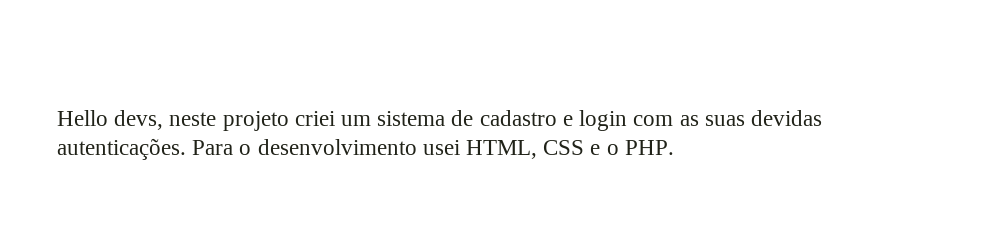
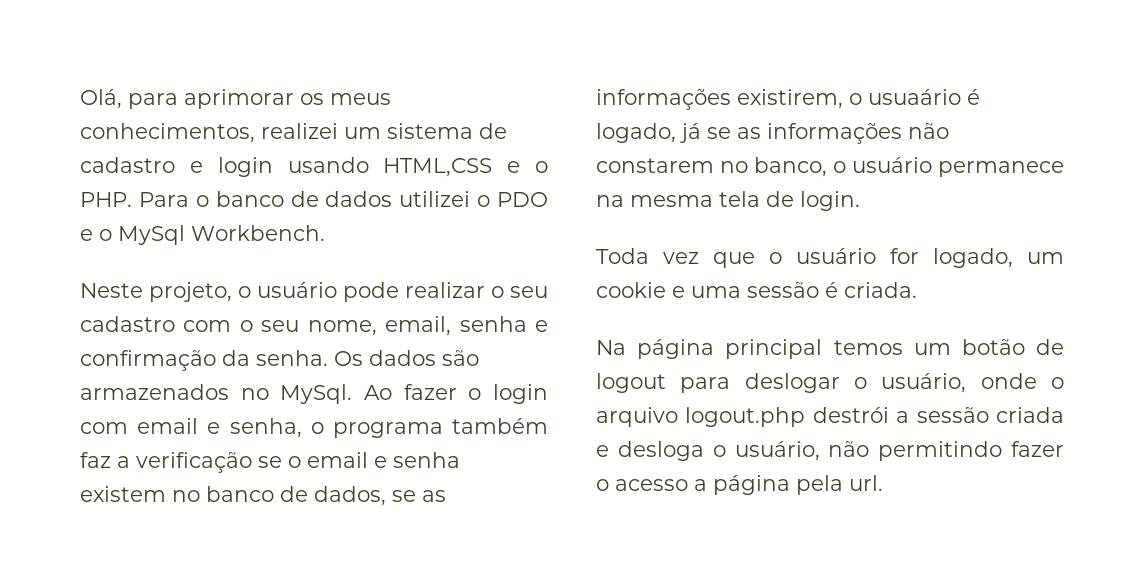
[57,110,335,131] Hello devs, neste projeto criei -> [80,89,391,109] [80,123,338,143] Olá, para aprimorar os meus conhecimentos, realizei
[633,110,822,126] [57,138,674,160] com as suas devidas autenticações. Para o desenvolvimento usei HTML, CSS e o PHP. -> [287,157,548,177] [80,191,548,207] [80,225,325,245] [80,282,548,302] [80,316,548,336] [80,350,479,371] [80,384,548,404] [80,418,548,438] [80,452,460,473] [80,486,446,506] [596,89,980,110] [596,123,949,144] [596,157,1064,177] [596,191,860,211] [596,248,1064,268] [596,282,917,298] [596,339,1064,359] [596,373,1064,393] [596,407,1064,427] [596,441,1064,461] [596,475,883,495] usando HTML,CSS e o PHP. Para o banco de dados utilizei o PDO e o MySql Workbench. // Neste projeto, o usuário pode realizar o seu cadastro com o seu nome, email, senha e confirmação da senha. Os dados são armazenados no MySql. Ao fazer o login com email e senha, o programa também faz a verificação se o email e senha existem no banco de dados, se as informações existirem, o usuaário é logado, já se as informações não constarem no banco, o usuário permanece na mesma tela de login. // Toda vez que o usuário for logado, um cookie e uma sessão é criada. // Na página principal temos um botão de logout para deslogar o usuário, onde o arquivo logout.php destrói a sessão criada e desloga o usuário, não permitindo fazer o acesso a página pela url.

